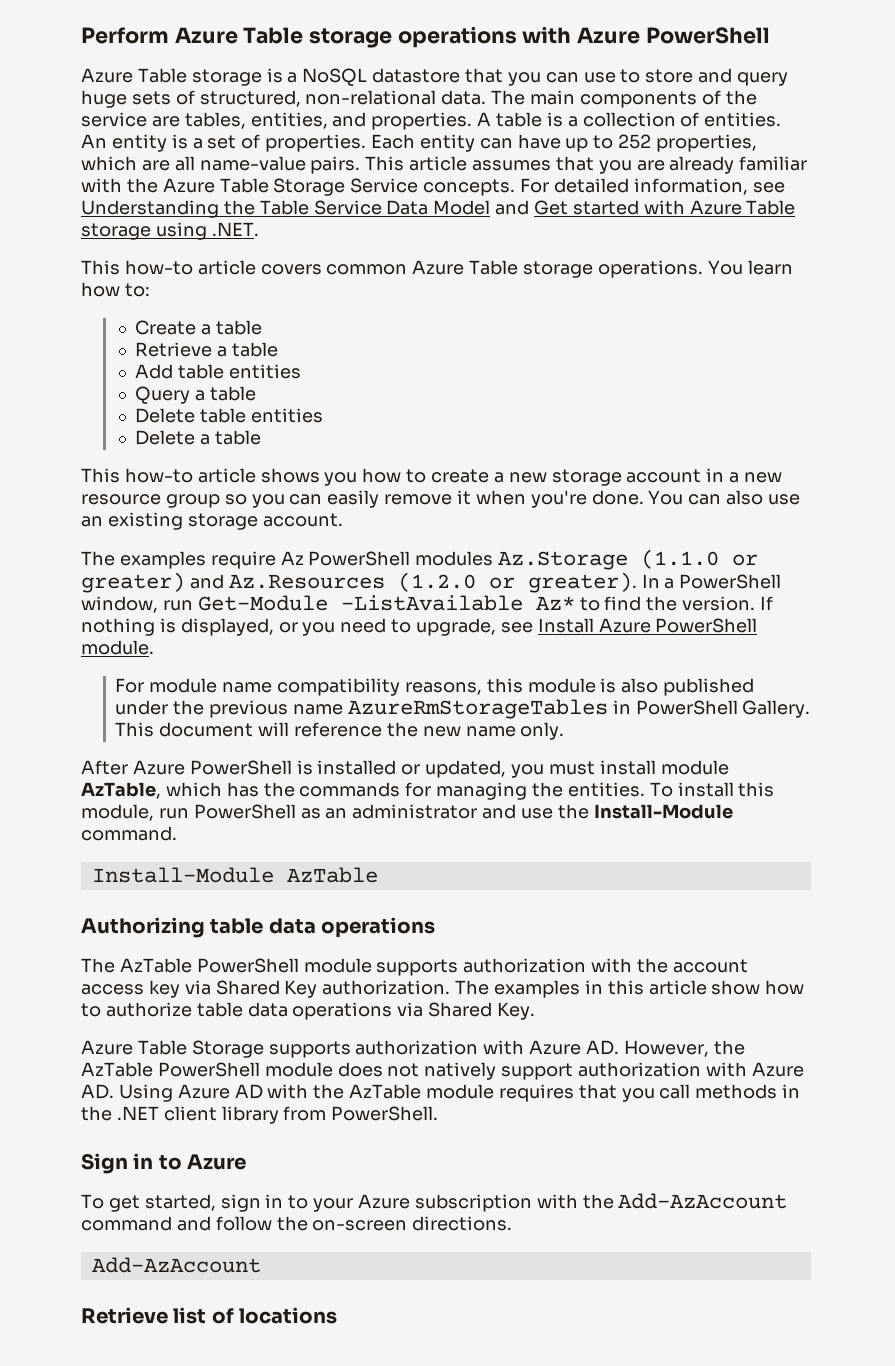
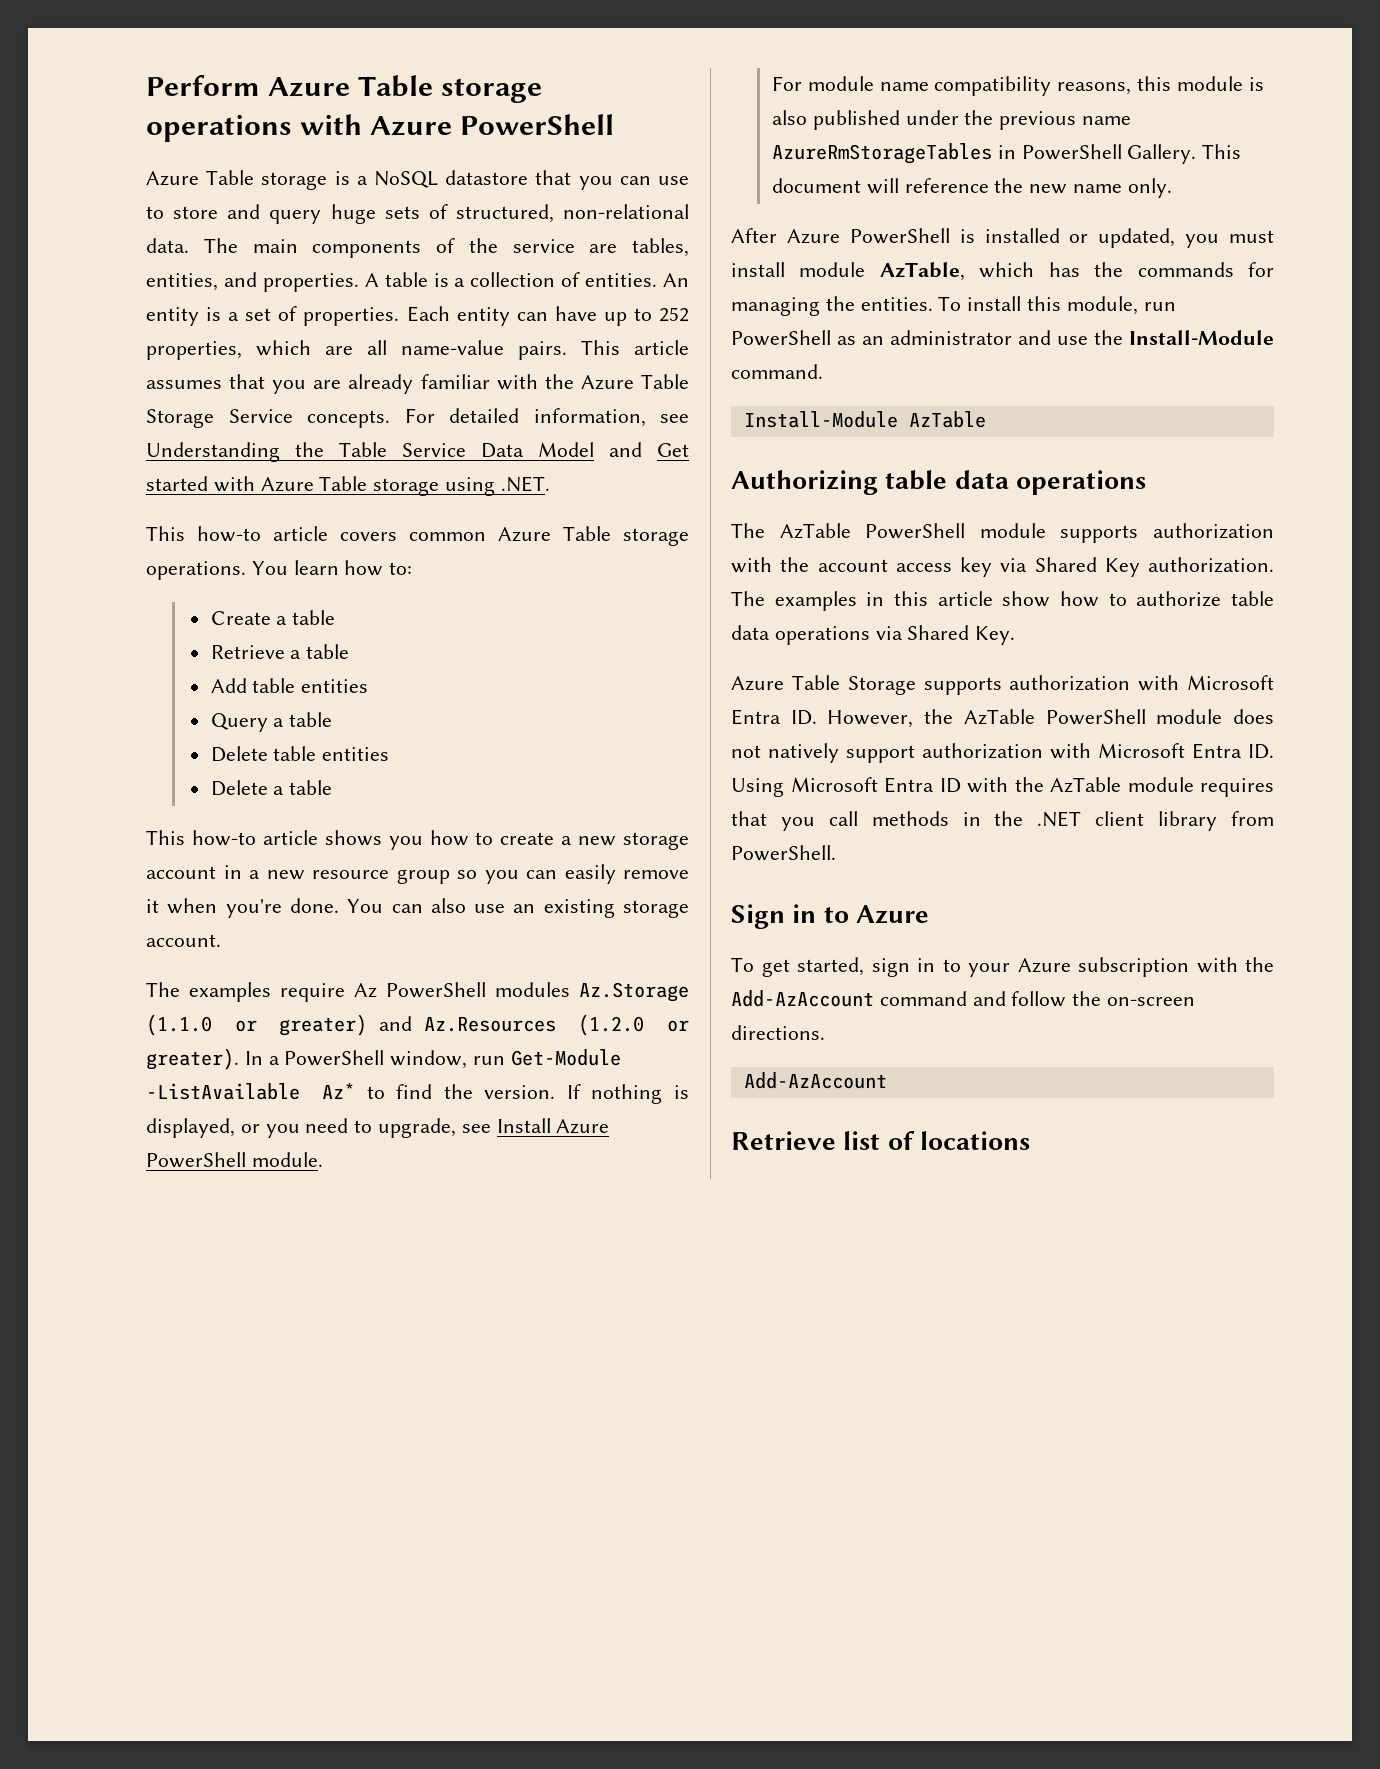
[529,1040,620,1055] Azure AD. -> [1187,675,1274,690] [731,709,817,725] Microsoft Entra ID.
[751,1062,804,1077] [81,1084,263,1102] Azure AD. Using Azure AD -> [1098,743,1274,759] [731,777,961,797] Microsoft Entra ID. Using Microsoft Entra ID

